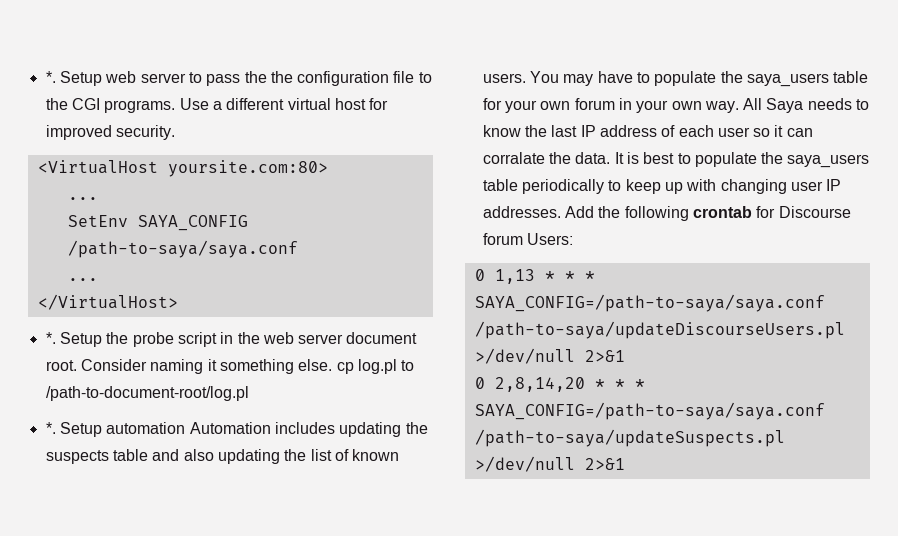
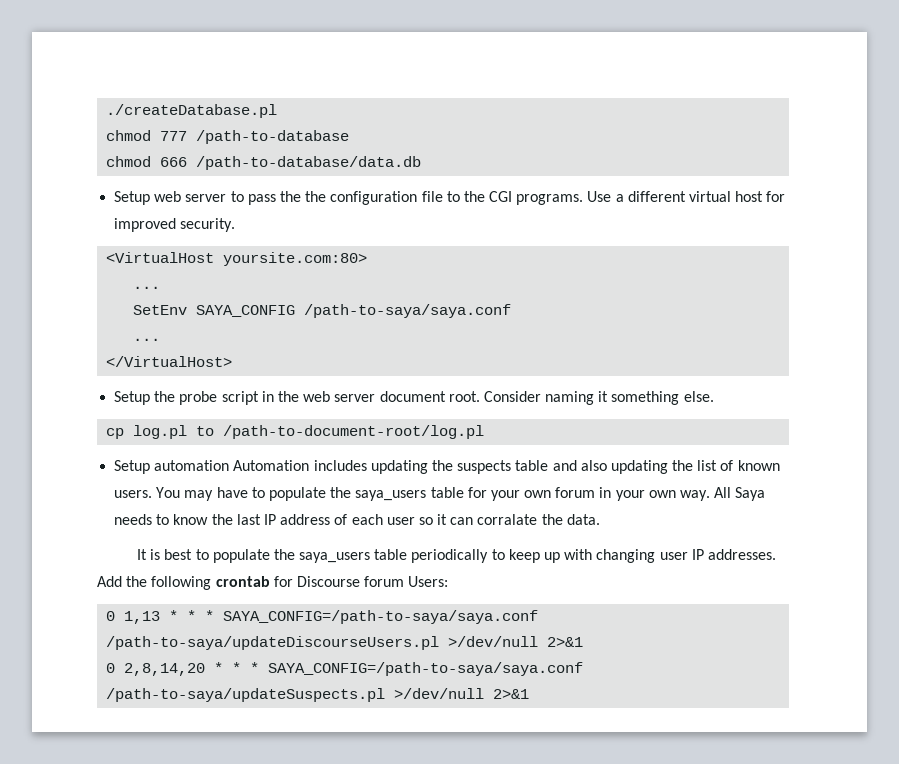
[45,71,56,83] *. -> [106,104,278,118] [106,130,350,144] [106,156,422,170] ./createDatabase.pl // chmod 777 /path-to-database // chmod 666 /path-to-database/data.db //
[45,332,56,344] *. -> (233, 361) none
(333, 365) none -> (714, 396) //
[45,422,56,434] *. -> (485, 432) none
(611, 158) none -> (600, 519) //

